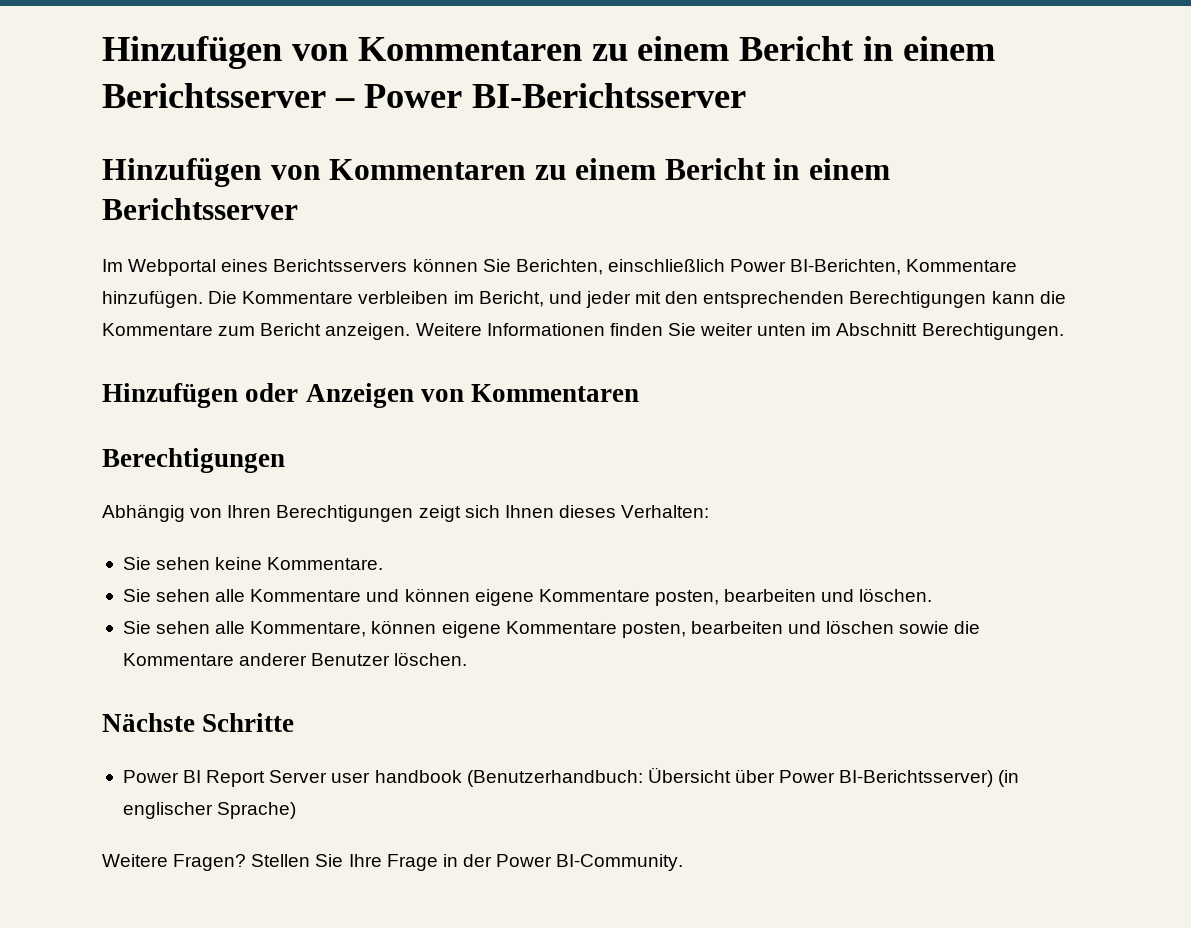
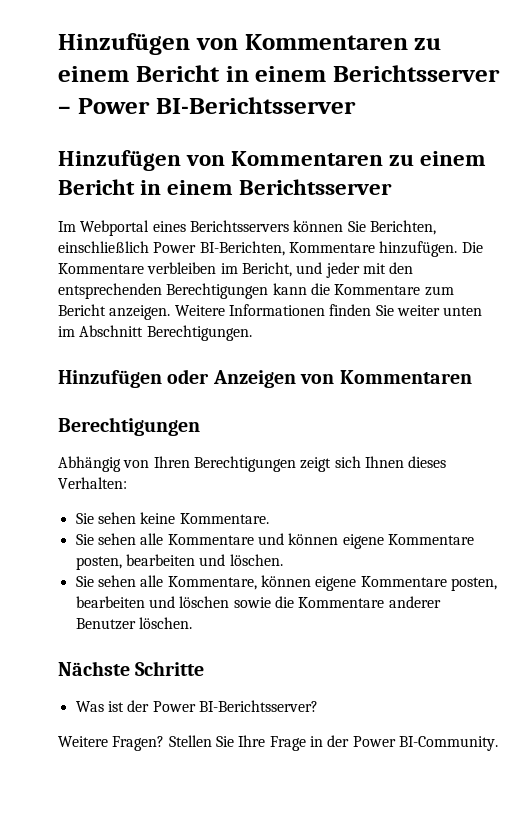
[122,767,1020,787] [122,802,297,819] Power BI Report Server user handbook (Benutzerhandbuch: Übersicht über Power BI-Berichtsserver) (in englischer Sprache) -> [75,700,318,712] Was ist der Power BI-Berichtsserver?

